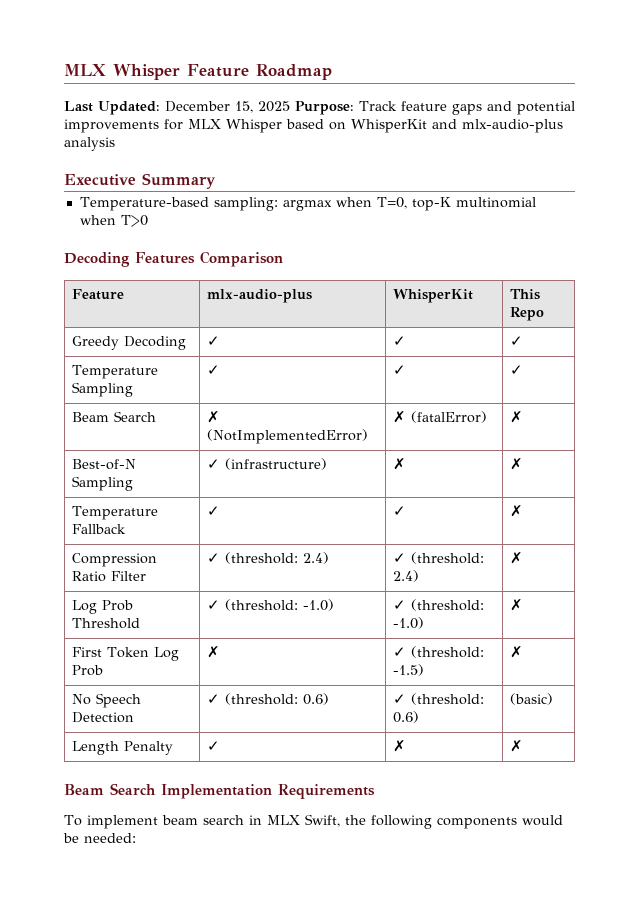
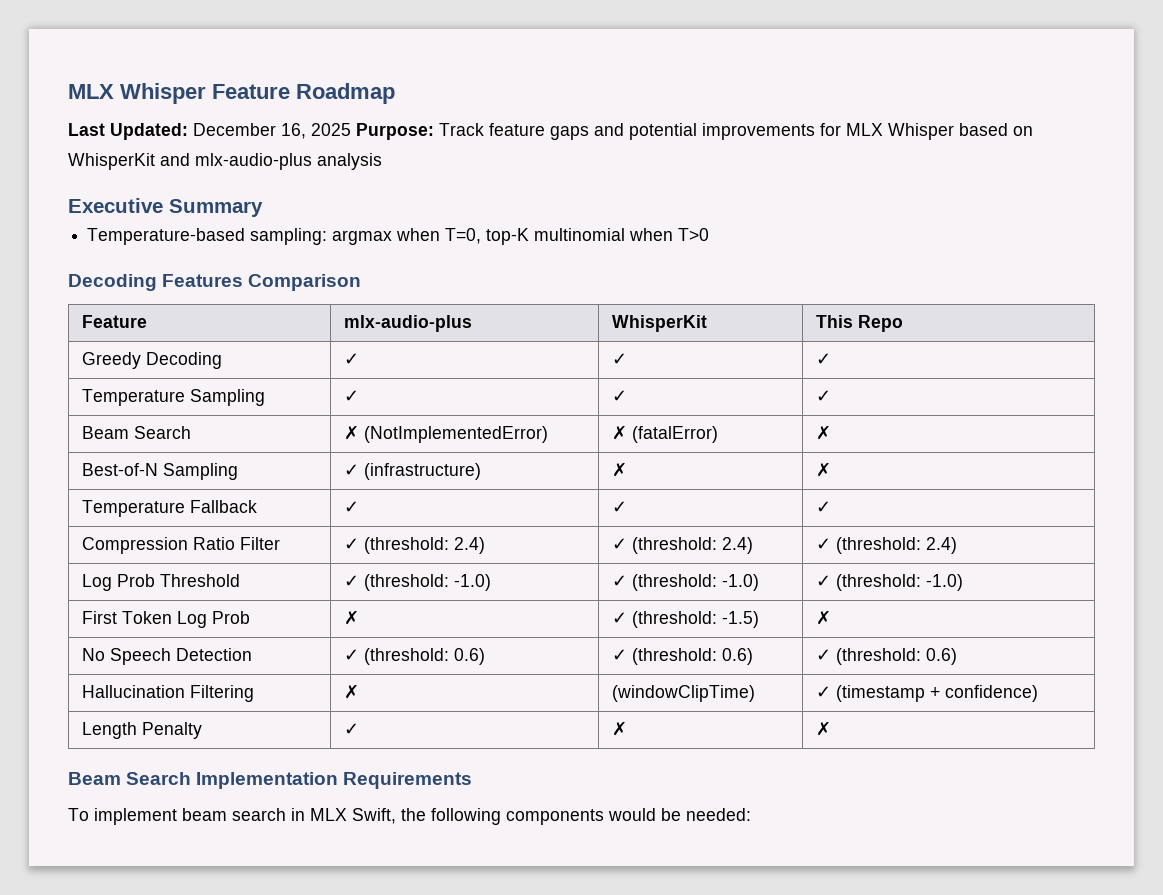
[235,101,253,113] 15, -> [281,123,306,139] 16,
[510,505,524,517] ✗ -> [815,501,831,513] ✓
[510,552,524,564] ✗ -> [815,537,957,554] ✓ (threshold: 2.4)
[510,599,524,611] ✗ -> [815,574,963,591] ✓ (threshold: -1.0)
[510,693,554,705] (basic) -> [815,648,957,665] [81,685,254,702] [343,684,359,699] [611,685,755,702] [815,685,1038,702] ✓ (threshold: 0.6) // Hallucination Filtering | ✗ | (windowClipTime) | ✓ (timestamp + confidence)

